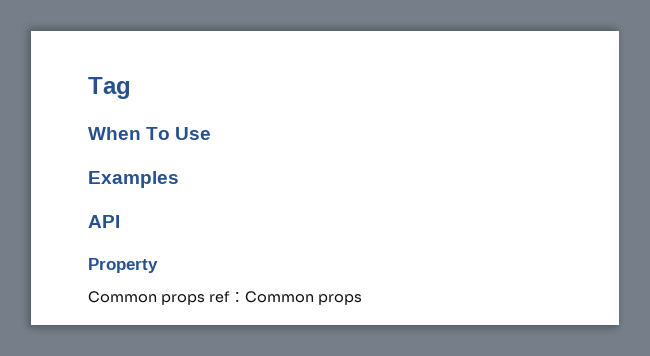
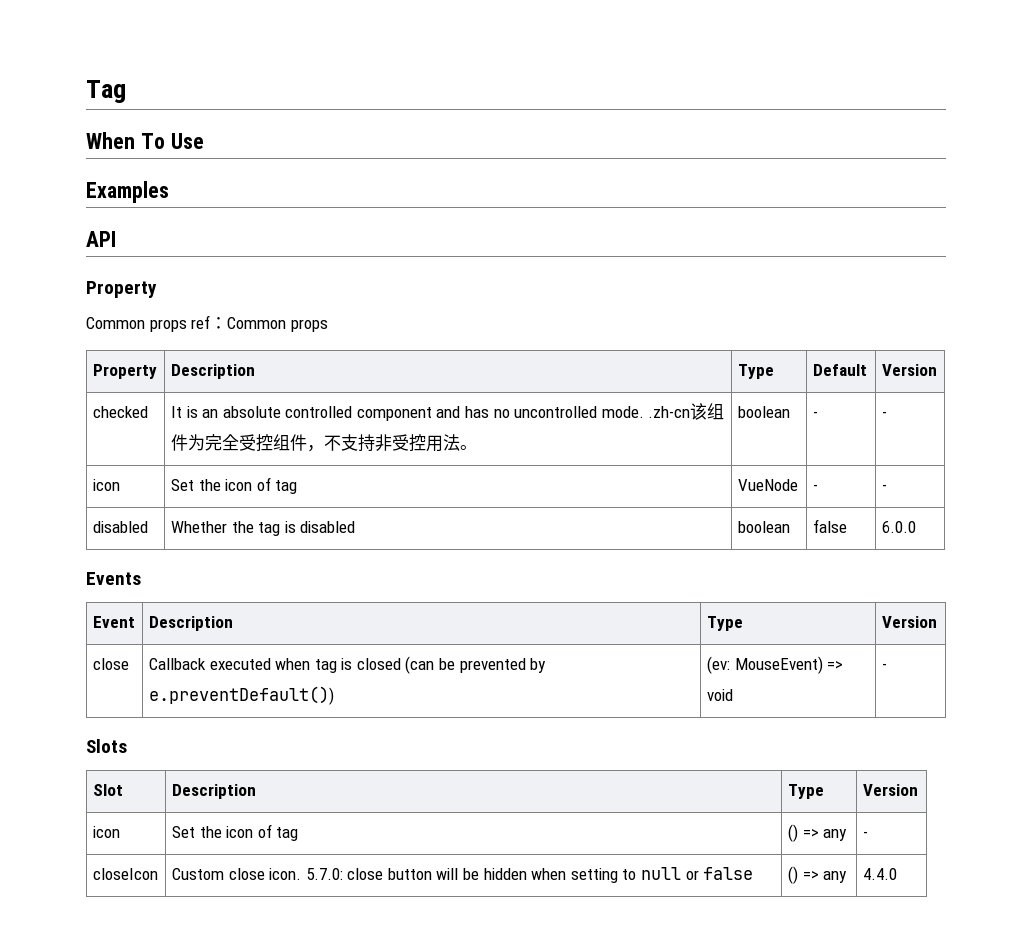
(362, 299) none -> [92,364,157,379] [170,364,255,379] [737,364,774,379] [812,364,867,376] [881,364,937,376] [92,406,148,418] [170,403,725,421] [170,434,477,452] [737,406,790,418] [812,411,818,418] [881,411,887,418] [92,479,120,491] [170,477,298,494] [737,479,798,491] [812,484,818,491] [881,484,887,491] [92,521,148,533] [170,521,356,536] [737,521,790,533] [812,519,847,533] [881,521,916,533] [86,572,141,585] [92,616,135,628] [148,616,233,631] [706,616,743,631] [881,616,937,628] [92,658,129,670] [148,656,547,674] [148,686,334,705] [706,656,844,674] [706,689,733,701] [881,663,887,670] [86,739,127,753] [92,784,123,796] [171,784,256,799] [787,784,824,799] [862,784,918,796] [92,826,120,838] [171,824,299,841] [787,824,848,842] [862,831,868,838] [92,868,158,880] [171,867,754,883] [787,866,848,884] [862,868,897,880] // Property | Description | Type | Default | Version // checked | It is an absolute controlled component and has no uncontrolled mode. .zh-cn该组件为完全受控组件，不支持非受控用法。 | boolean | - | - // icon | Set the icon of tag | VueNode | - | - // disabled | Whether the tag is disabled | boolean | false | 6.0.0 // Events // Event | Description | Type | Version // close | Callback executed when tag is closed (can be prevented by e.preventDefault()) | (ev: MouseEvent) => void | - // Slots // Slot | Description | Type | Version // icon | Set the icon of tag | () => any | - // closeIcon | Custom close icon. 5.7.0: close button will be hidden when setting to null or false | () => any | 4.4.0

